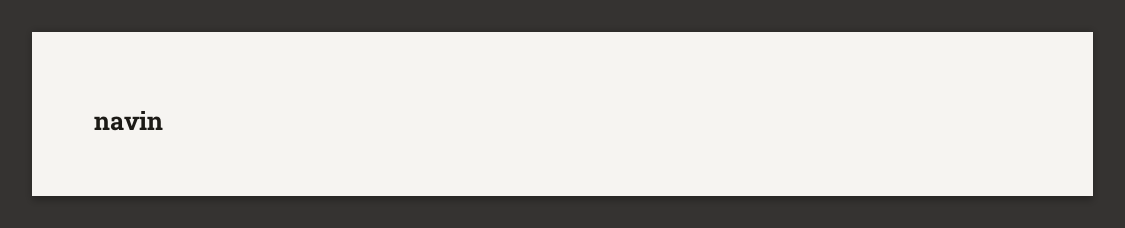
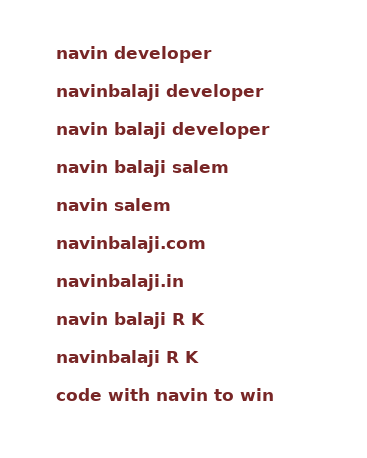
[94,110,163,131] navin -> [56,46,212,63] [56,84,264,101] [56,122,270,139] [56,160,229,177] [56,198,171,211] [56,236,206,253] [56,274,184,291] [56,312,205,329] [56,350,199,367] [56,388,274,401] navin developer // navinbalaji developer // navin balaji developer // navin balaji salem // navin salem // navinbalaji.com // navinbalaji.in // navin balaji R K // navinbalaji R K // code with navin to win

